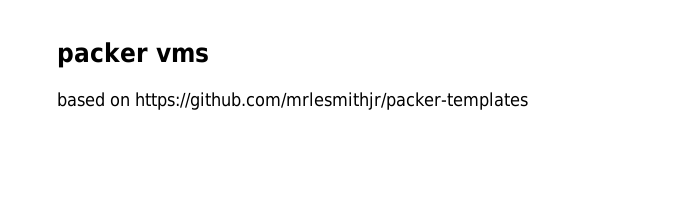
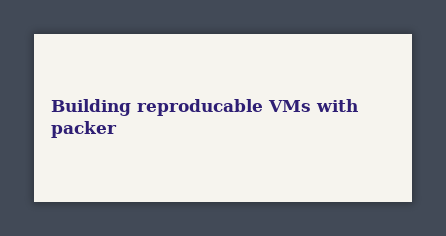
[57,42,209,68] [57,92,528,110] packer vms // based on https://github.com/mrlesmithjr/packer-templates -> [51,99,358,116] [51,121,117,138] Building reproducable VMs with packer

